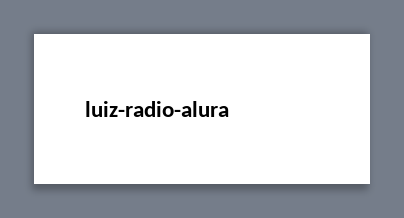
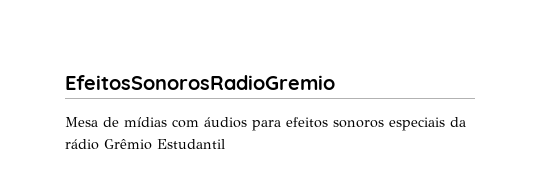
[85,101,229,117] luiz-radio-alura -> [65,75,335,90] [65,117,466,131] [65,139,225,150] EfeitosSonorosRadioGremio // Mesa de mídias com áudios para efeitos sonoros especiais da rádio Grêmio Estudantil

